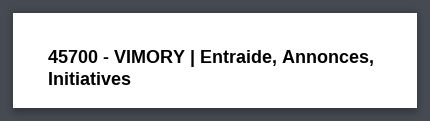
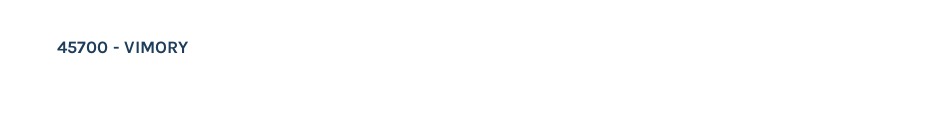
[190,50,374,67] [48,72,131,85] | Entraide, Annonces, Initiatives -> (190, 47) none

